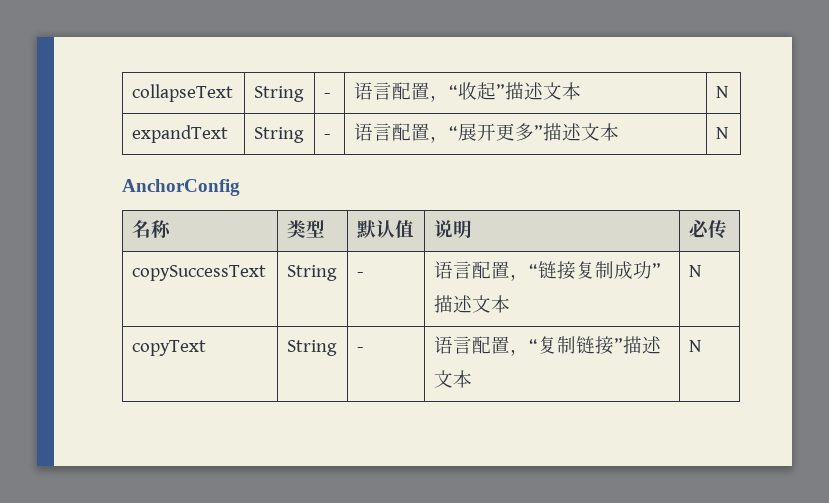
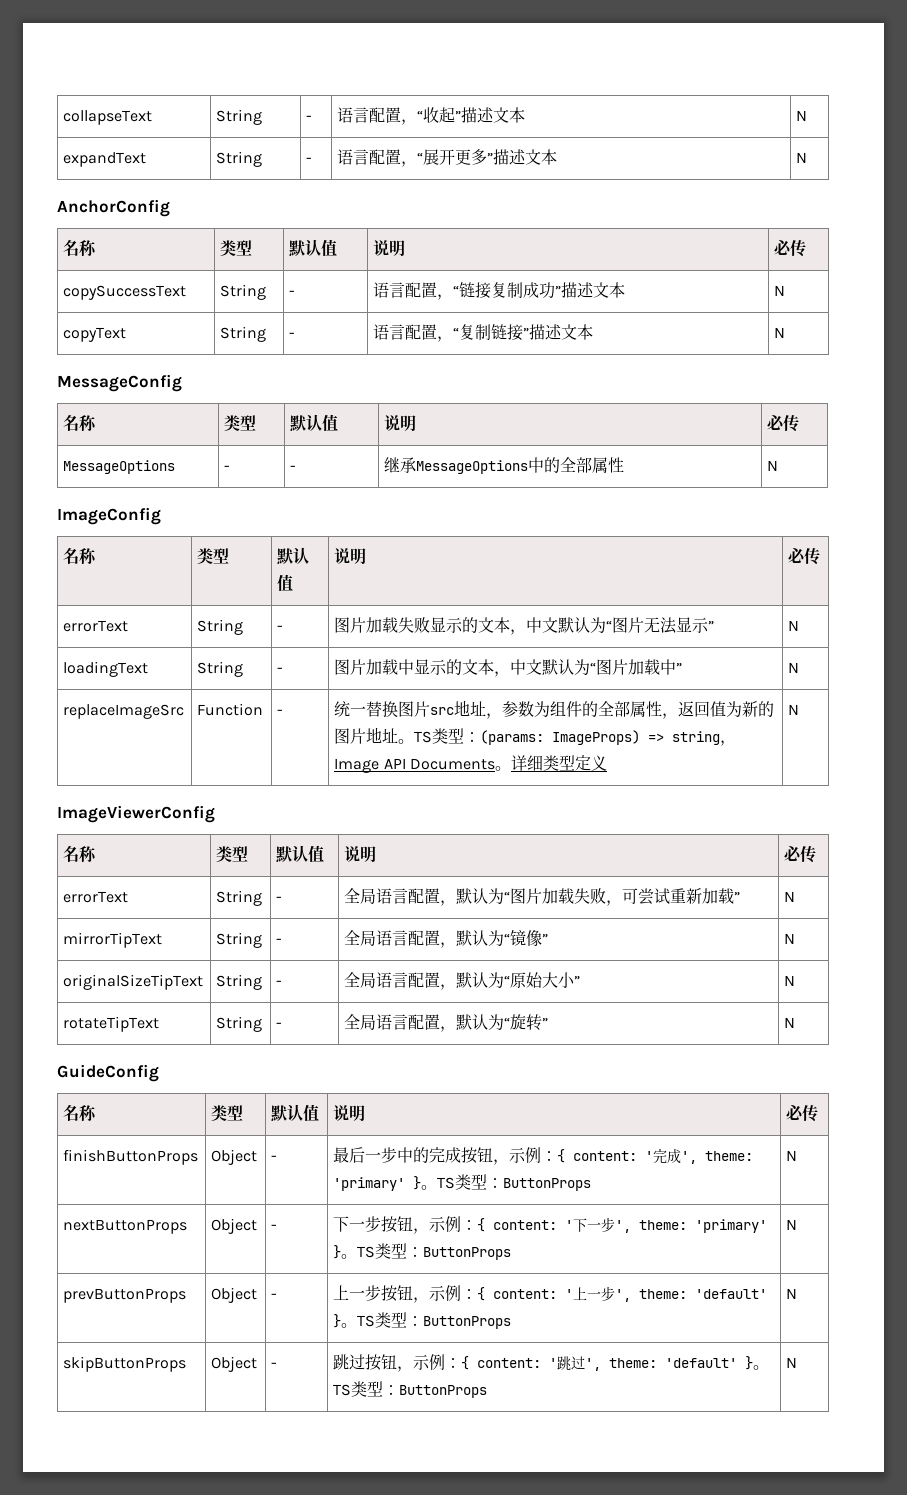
(702, 346) none -> [57,374,182,392] [63,414,98,432] [224,415,257,432] [290,414,339,432] [384,415,417,431] [767,415,800,432] [63,460,176,474] [224,465,231,471] [290,465,297,471] [384,457,625,474] [767,460,779,471] [57,507,161,525] [63,547,98,565] [197,548,230,565] [277,547,310,565] [277,574,294,592] [334,548,367,564] [788,548,821,565] [63,620,129,632] [197,619,244,635] [277,625,284,631] [334,617,715,635] [788,620,800,631] [63,661,149,677] [197,661,244,677] [277,667,284,673] [334,659,683,677] [788,662,800,673] [63,704,185,719] [197,703,264,716] [277,709,284,715] [334,700,775,719] [334,727,737,746] [334,755,608,773] [788,704,800,715] [57,805,215,823] [63,845,98,863] [216,846,249,863] [276,845,325,863] [344,846,377,862] [784,846,817,863] [63,891,129,903] [216,890,263,906] [276,896,283,902] [344,888,741,906] [784,891,796,902] [63,932,163,948] [216,932,263,948] [276,938,283,944] [344,929,549,948] [784,933,796,944] [63,974,204,990] [216,974,263,990] [276,980,283,986] [344,972,581,990] [784,975,796,986] [63,1016,160,1032] [216,1016,263,1032] [276,1022,283,1028] [344,1014,549,1032] [784,1017,796,1028] [57,1064,159,1082] [63,1104,98,1122] [211,1105,244,1122] [271,1104,320,1122] [333,1105,366,1121] [786,1105,819,1122] [63,1149,199,1165] [211,1149,258,1165] [271,1155,278,1161] [333,1147,754,1165] [333,1174,592,1191] [786,1150,798,1161] [63,1219,188,1234] [211,1218,258,1234] [271,1224,278,1230] [333,1216,768,1234] [333,1243,512,1260] [786,1219,798,1230] [63,1288,187,1303] [211,1287,258,1303] [271,1293,278,1299] [333,1285,768,1303] [333,1312,512,1329] [786,1288,798,1299] [63,1356,187,1372] [211,1356,258,1372] [271,1362,278,1368] [333,1354,770,1372] [333,1381,488,1398] [786,1357,798,1368] // MessageConfig // 名称 | 类型 | 默认值 | 说明 | 必传 // MessageOptions | - | - | 继承MessageOptions中的全部属性 | N // ImageConfig // 名称 | 类型 | 默认值 | 说明 | 必传 // errorText | String | - | 图片加载失败显示的文本，中文默认为“图片无法显示” | N // loadingText | String | - | 图片加载中显示的文本，中文默认为“图片加载中” | N // replaceImageSrc | Function | - | 统一替换图片src地址，参数为组件的全部属性，返回值为新的图片地址。TS类型：(params: ImageProps) => string，Image API Documents。详细类型定义 | N // ImageViewerConfig // 名称 | 类型 | 默认值 | 说明 | 必传 // errorText | String | - | 全局语言配置，默认为“图片加载失败，可尝试重新加载” | N // mirrorTipText | String | - | 全局语言配置，默认为“镜像” | N // originalSizeTipText | String | - | 全局语言配置，默认为“原始大小” | N // rotateTipText | String | - | 全局语言配置，默认为“旋转” | N // GuideConfig // 名称 | 类型 | 默认值 | 说明 | 必传 // finishButtonProps | Object | - | 最后一步中的完成按钮，示例：{ content: '完成', theme: 'primary' }。TS类型：ButtonProps | N // nextButtonProps | Object | - | 下一步按钮，示例：{ content: '下一步', theme: 'primary' }。TS类型：ButtonProps | N // prevButtonProps | Object | - | 上一步按钮，示例：{ content: '上一步', theme: 'default' }。TS类型：ButtonProps | N // skipButtonProps | Object | - | 跳过按钮，示例：{ content: '跳过', theme: 'default' }。TS类型：ButtonProps | N

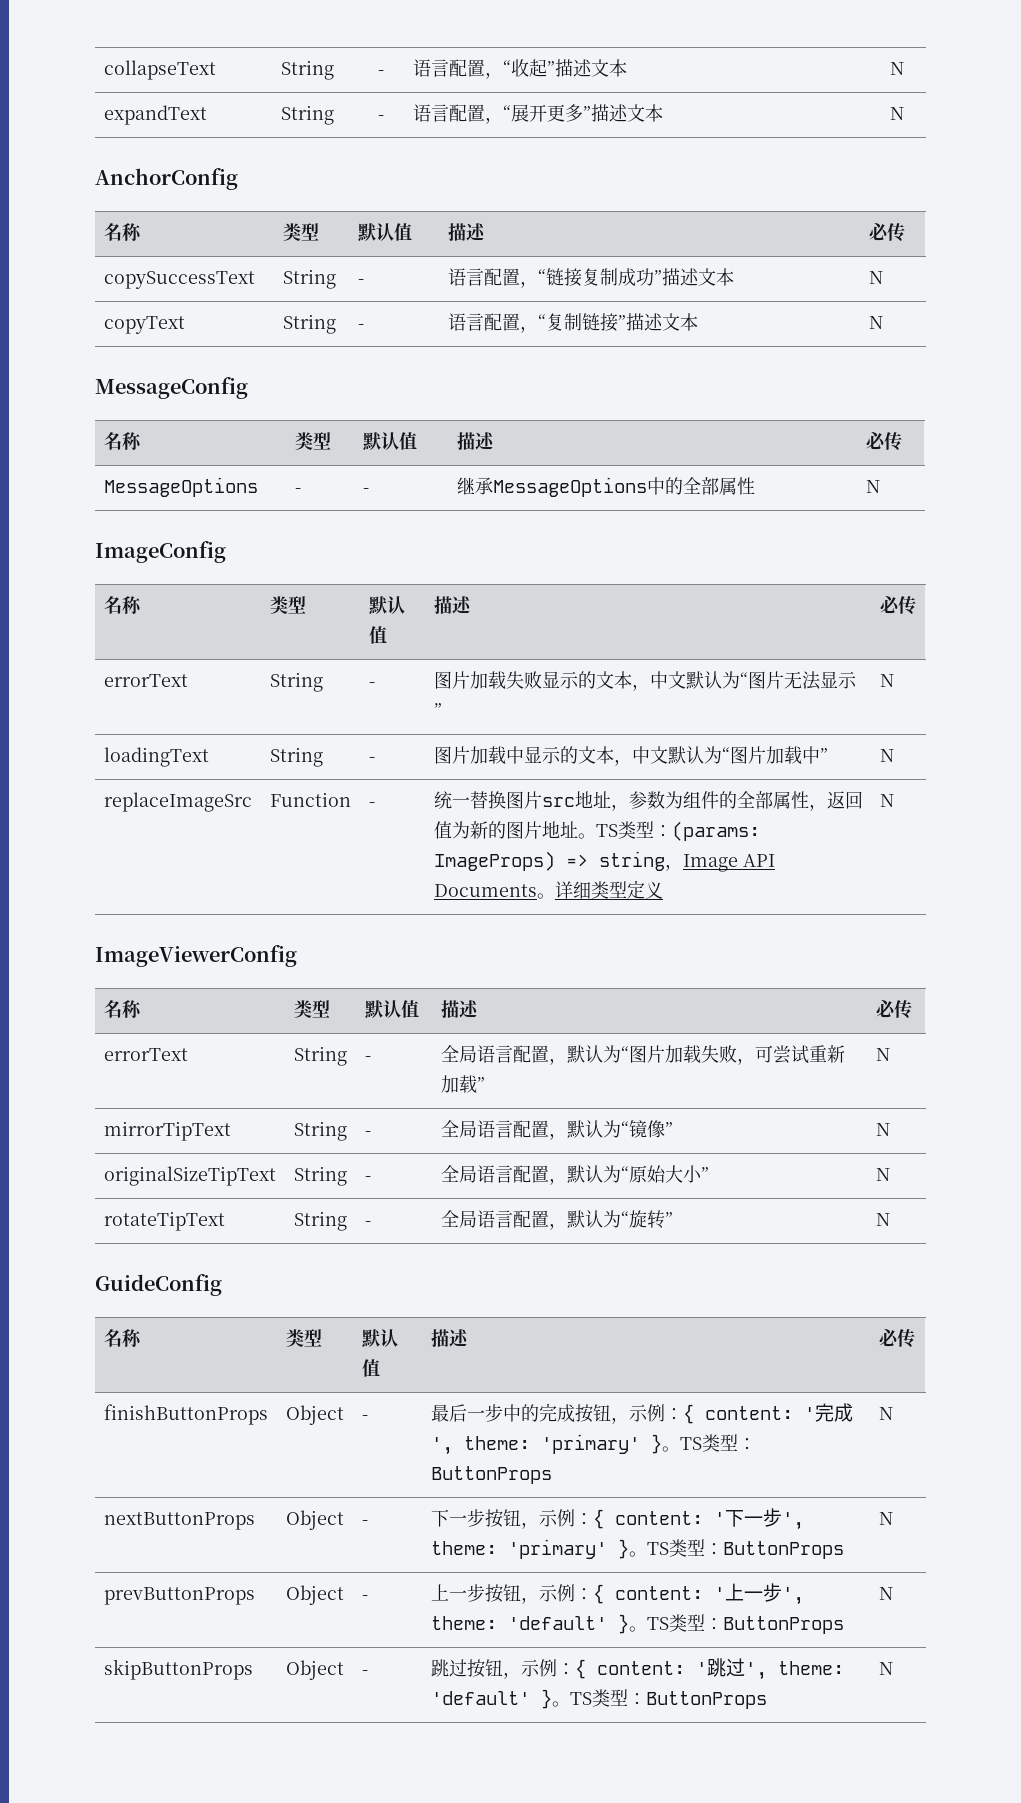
[373,240,406,256] 说明 -> [447,223,486,241] 描述
[384,415,417,431] 说明 -> [456,432,495,450] 描述
[334,548,367,564] 说明 -> [433,596,472,614] 描述
[344,846,377,862] 说明 -> [440,1000,479,1018] 描述
[333,1105,366,1121] 说明 -> [430,1329,469,1347] 描述

